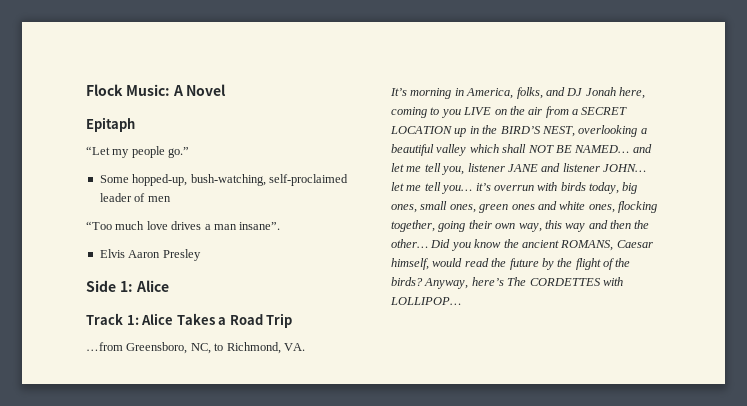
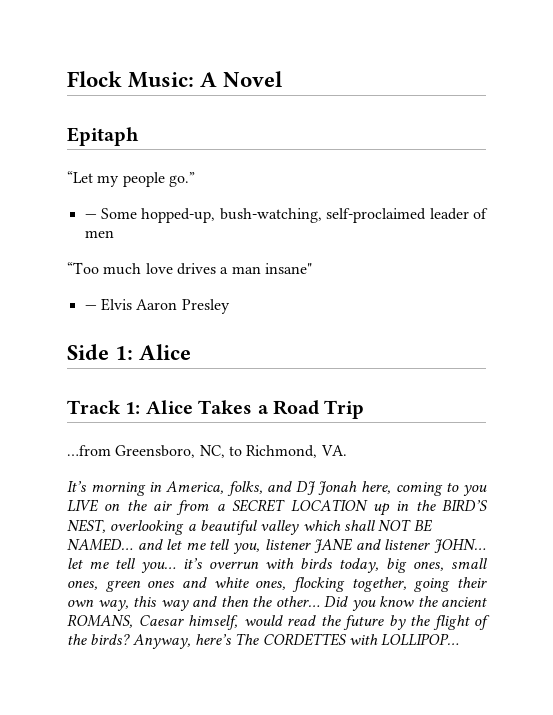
(190, 152) none -> [84,214,97,219] —
[239,222,281,230] insane”. // -> [264,263,312,274] [84,305,97,310] insane" // —

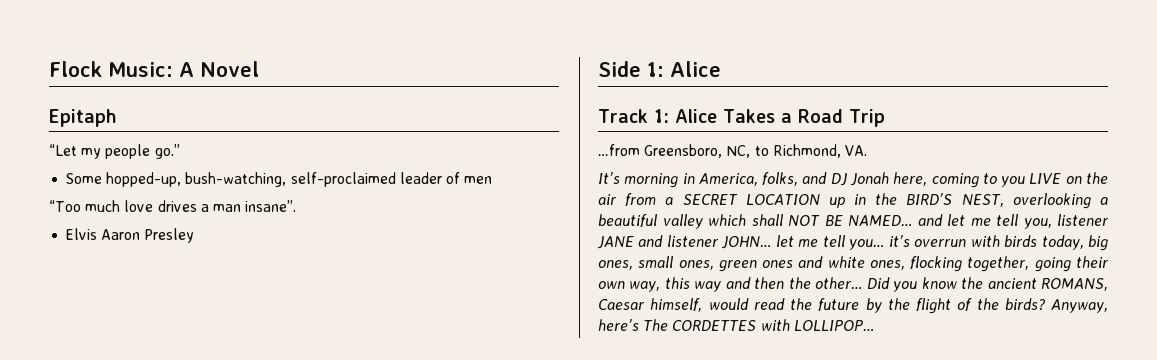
[84,214,97,219] — -> (180, 151) none
[264,263,312,274] [84,305,97,310] insane" // — -> [245,200,297,212] insane”. //

